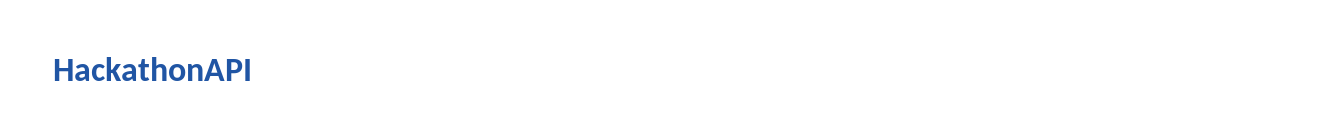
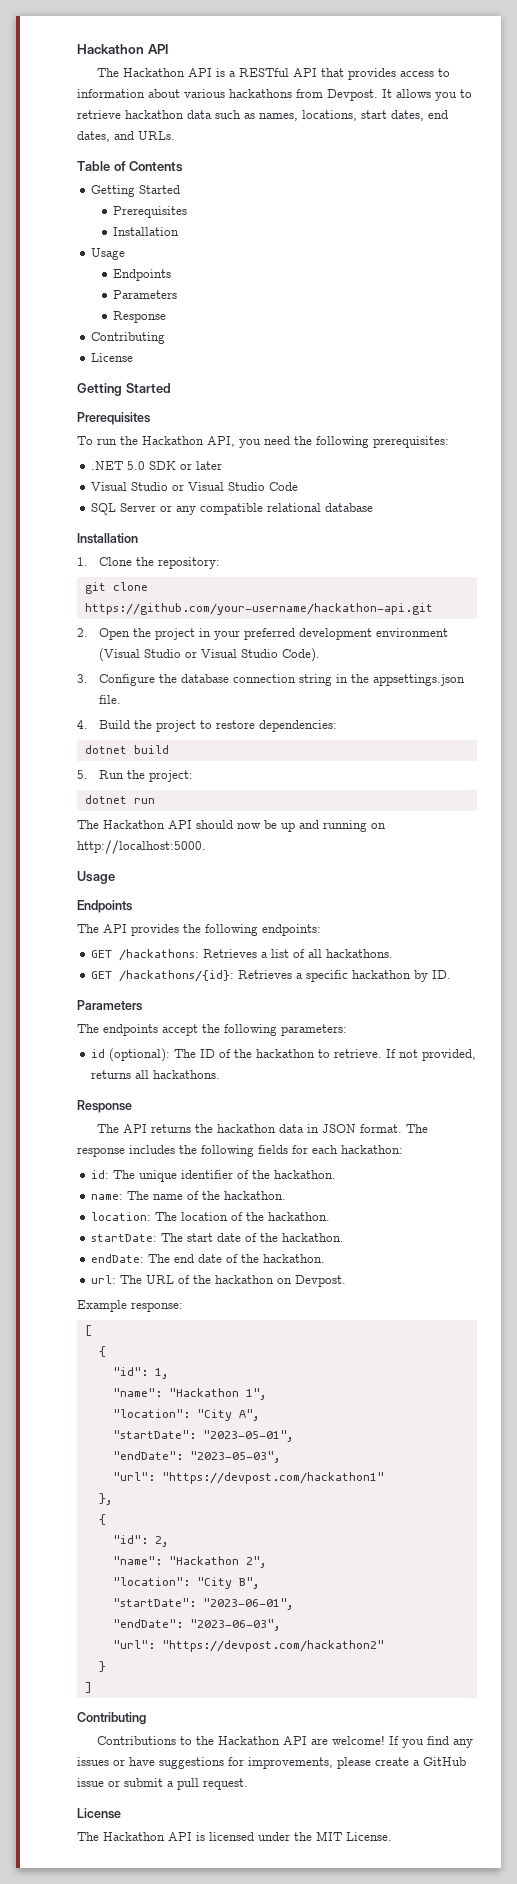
[53,57,252,81] HackathonAPI -> [77,44,168,54] [96,68,450,80] [77,89,472,101] [77,110,448,121] [77,131,175,142] [77,161,184,172] [90,185,180,197] [113,206,188,218] [113,227,180,236] [90,248,125,260] [113,269,172,281] [113,290,178,299] [113,311,167,323] [90,332,165,344] [90,353,133,362] [77,383,171,396] [77,412,150,425] [77,436,449,448] [90,461,222,470] [90,482,298,491] [90,503,373,515] [77,533,138,544] [77,557,221,569] [84,582,148,594] [84,603,433,615] [77,628,449,640] [99,648,321,662] [77,674,466,686] [99,695,122,704] [77,720,338,732] [84,745,169,754] [77,770,194,782] [84,795,155,804] [77,820,386,832] [77,840,206,854] [77,871,115,884] [77,900,132,913] [77,924,321,936] [90,949,393,961] [90,970,451,982] [77,1000,142,1011] [77,1024,347,1036] [90,1048,476,1062] [90,1070,220,1079] [77,1100,132,1113] [96,1124,428,1133] [77,1145,403,1157] [90,1170,336,1182] [90,1191,286,1200] [90,1212,330,1221] [90,1233,344,1242] [90,1254,325,1263] [90,1275,346,1287] [77,1300,183,1312] [84,1325,92,1336] [98,1346,106,1357] [112,1367,169,1379] [112,1388,267,1400] [112,1409,260,1421] [112,1430,294,1442] [112,1451,281,1463] [112,1472,384,1484] [98,1493,113,1505] [98,1514,106,1525] [112,1535,169,1547] [112,1556,267,1568] [112,1577,260,1589] [112,1598,294,1610] [112,1619,281,1631] [112,1640,384,1652] [98,1661,106,1672] [84,1682,92,1693] [77,1712,146,1725] [96,1735,473,1748] [77,1757,466,1769] [77,1778,248,1790] [77,1808,121,1819] [77,1831,392,1841] Hackathon API // The Hackathon API is a RESTful API that provides access to information about various hackathons from Devpost. It allows you to retrieve hackathon data such as names, locations, start dates, end dates, and URLs. // Table of Contents // Getting Started // Prerequisites // Installation // Usage // Endpoints // Parameters // Response // Contributing // License // Getting Started // Prerequisites // To run the Hackathon API, you need the following prerequisites: // .NET 5.0 SDK or later // Visual Studio or Visual Studio Code // SQL Server or any compatible relational database // Installation // 1. Clone the repository: // git clone https://github.com/your-username/hackathon-api.git // 2. Open the project in your preferred development environment (Visual Studio or Visual Studio Code). // 3. Configure the database connection string in the appsettings.json file. // 4. Build the project to restore dependencies: // dotnet build // 5. Run the project: // dotnet run // The Hackathon API should now be up and running on http://localhost:5000. // Usage // Endpoints // The API provides the following endpoints: // GET /hackathons: Retrieves a list of all hackathons. // GET /hackathons/{id}: Retrieves a specific hackathon by ID. // Parameters // The endpoints accept the following parameters: // id (optional): The ID of the hackathon to retrieve. If not provided, returns all hackathons. // Response // The API returns the hackathon data in JSON format. The response includes the following fields for each hackathon: // id: The unique identifier of the hackathon. // name: The name of the hackathon. // location: The location of the hackathon. // startDate: The start date of the hackathon. // endDate: The end date of the hackathon. // url: The URL of the hackathon on Devpost. // Example response: // [ // { // "id": 1, // "name": "Hackathon 1", // "location": "City A", // "startDate": "2023-05-01", // "endDate": "2023-05-03", // "url": "https://devpost.com/hackathon1" // }, // { // "id": 2, // "name": "Hackathon 2", // "location": "City B", // "startDate": "2023-06-01", // "endDate": "2023-06-03", // "url": "https://devpost.com/hackathon2" // } // ] // Contributing // Contributions to the Hackathon API are welcome! If you find any issues or have suggestions for improvements, please create a GitHub issue or submit a pull request. // License // The Hackathon API is licensed under the MIT License.

